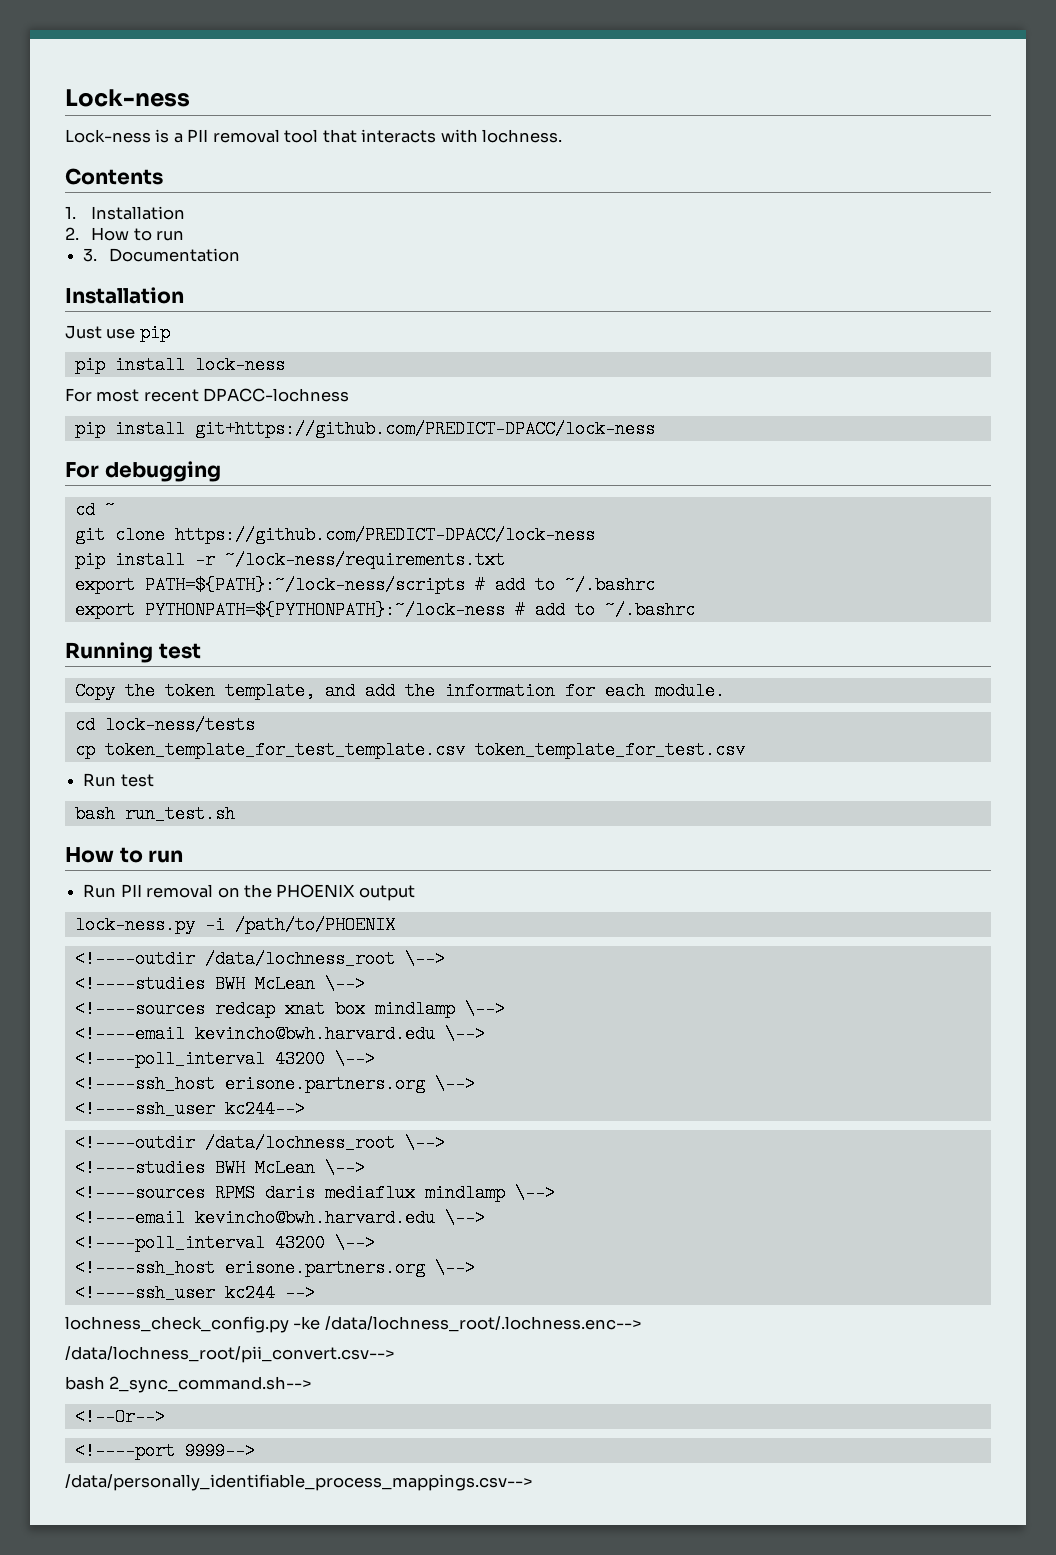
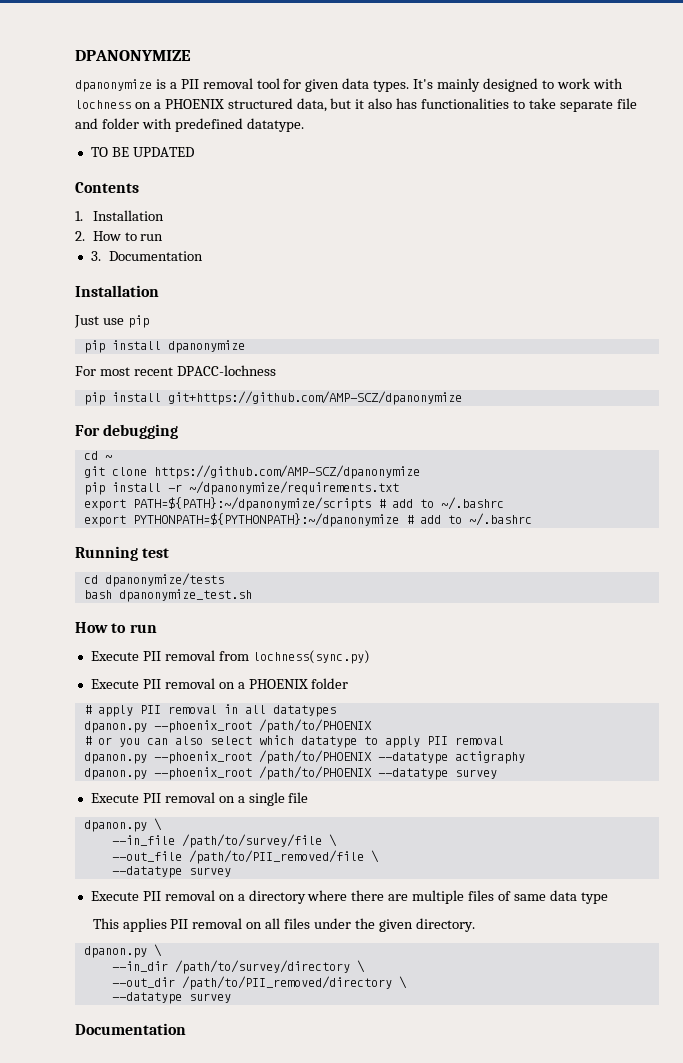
[65,89,190,107] [65,129,151,143] Lock-ness // Lock-ness -> [75,50,191,61] [75,79,152,92] DPANONYMIZE // dpanonymize
[322,129,563,143] that interacts with lochness. -> [283,78,623,92] [75,98,637,112] [75,118,304,132] [90,147,194,157] for given data types. It's mainly designed to work with lochness on a PHOENIX structured data, but it also has functionalities to take separate file and folder with predefined datatype. // TO BE UPDATED
[194,356,285,374] lock-ness -> [167,340,245,353] dpanonymize
[194,420,655,438] git+https://github.com/PREDICT-DPACC/lock-ness -> [167,391,462,405] git+https://github.com/AMP-SCZ/dpanonymize
[174,526,595,544] https://github.com/PREDICT-DPACC/lock-ness -> [153,465,420,479] https://github.com/AMP-SCZ/dpanonymize
[224,551,505,569] [74,576,465,594] ~/lock-ness/requirements.txt // export PATH=${PATH}:~/lock-ness/scripts -> [188,481,399,495] [83,497,371,511] ~/dpanonymize/requirements.txt // export PATH=${PATH}:~/dpanonymize/scripts
[144,601,505,619] PYTHONPATH=${PYTHONPATH}:~/lock-ness -> [132,513,399,527] PYTHONPATH=${PYTHONPATH}:~/dpanonymize
[74,682,725,700] [74,716,255,734] [74,741,745,759] [83,773,154,787] [74,805,235,823] [65,847,184,863] [83,884,415,901] [74,916,395,934] [74,950,445,968] [74,975,365,993] [74,1000,505,1018] [74,1025,485,1043] [74,1050,375,1068] [74,1075,475,1093] [74,1100,305,1118] [74,1134,445,1152] [74,1159,365,1177] [74,1184,555,1202] [74,1209,485,1227] [74,1234,375,1252] [74,1259,475,1277] [74,1284,315,1302] [65,1316,642,1333] [65,1346,395,1363] [65,1376,313,1393] [74,1408,165,1426] [74,1442,255,1460] [65,1474,533,1491] Copy the token template, and add the information for each module. // cd lock-ness/tests // cp token_template_for_test_template.csv token_template_for_test.csv // Run test // bash run_test.sh // How to run // Run PII removal on the PHOENIX output // lock-ness.py -i /path/to/PHOENIX // <!----outdir /data/lochness_root \--> // <!----studies BWH McLean \--> // <!----sources redcap xnat box mindlamp \--> // <!----email kevincho@bwh.harvard.edu \--> // <!----poll_interval 43200 \--> // <!----ssh_host erisone.partners.org \--> // <!----ssh_user kc244--> // <!----outdir /data/lochness_root \--> // <!----studies BWH McLean \--> // <!----sources RPMS daris mediaflux mindlamp \--> // <!----email kevincho@bwh.harvard.edu \--> // <!----poll_interval 43200 \--> // <!----ssh_host erisone.partners.org \--> // <!----ssh_user kc244 --> // lochness_check_config.py -ke /data/lochness_root/.lochness.enc--> // /data/lochness_root/pii_convert.csv--> // bash 2_sync_command.sh--> // <!--Or--> // <!----port 9999--> // /data/personally_identifiable_process_mappings.csv--> -> [83,573,224,587] [83,589,252,602] [75,622,157,633] [90,650,370,664] [90,678,349,689] [83,704,336,717] [83,719,372,733] [83,735,504,748] [83,750,525,764] [83,766,497,780] [90,792,309,806] [83,818,162,832] [111,834,337,848] [111,850,379,864] [111,866,231,878] [90,890,608,904] [92,918,475,932] [83,944,162,958] [111,960,365,974] [111,976,407,990] [111,992,231,1004] [75,1023,186,1035] cd dpanonymize/tests // bash dpanonymize_test.sh // How to run // Execute PII removal from lochness(sync.py) // Execute PII removal on a PHOENIX folder // # apply PII removal in all datatypes // dpanon.py --phoenix_root /path/to/PHOENIX // # or you can also select which datatype to apply PII removal // dpanon.py --phoenix_root /path/to/PHOENIX --datatype actigraphy // dpanon.py --phoenix_root /path/to/PHOENIX --datatype survey // Execute PII removal on a single file // dpanon.py \ // --in_file /path/to/survey/file \ // --out_file /path/to/PII_removed/file \ // --datatype survey // Execute PII removal on a directory where there are multiple files of same data type // This applies PII removal on all files under the given directory. // dpanon.py \ // --in_dir /path/to/survey/directory \ // --out_dir /path/to/PII_removed/directory \ // --datatype survey // Documentation

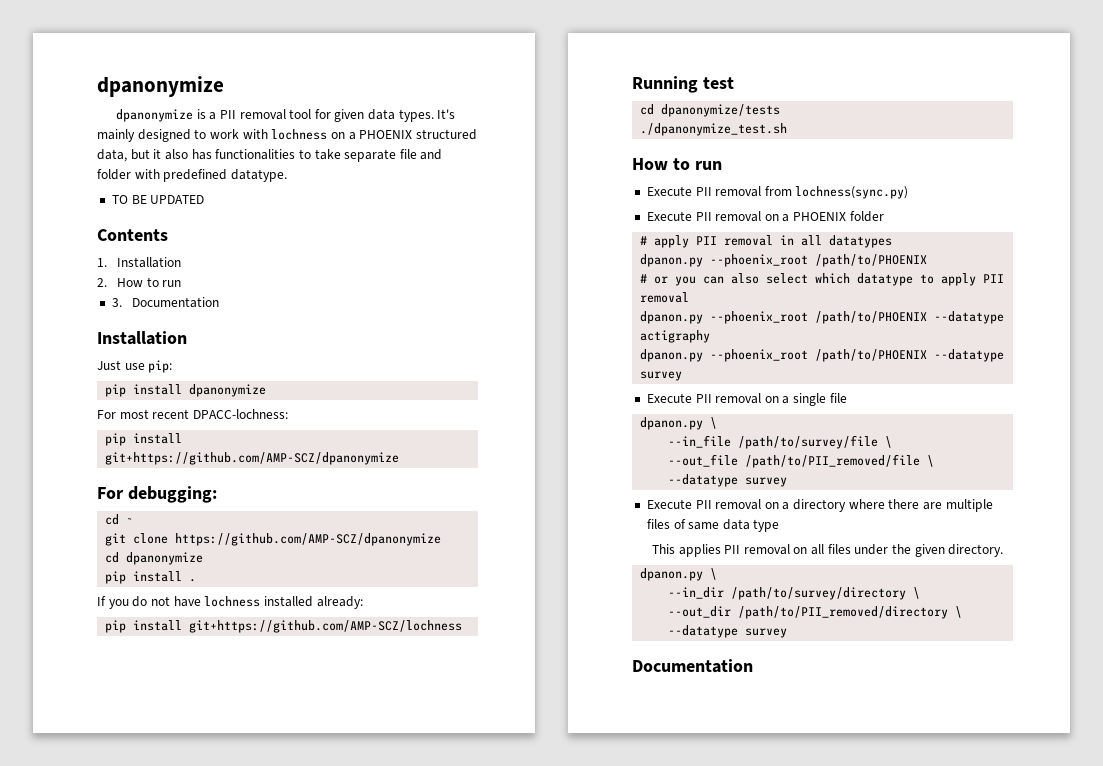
[75,50,191,61] DPANONYMIZE -> [97,76,224,97] dpanonymize
[127,315,149,328] pip -> [148,360,173,373] pip:
[176,365,276,376] DPACC-lochness -> [192,409,288,419] DPACC-lochness:
[103,424,179,439] debugging -> [127,486,217,503] debugging:
[83,481,399,495] [83,497,504,511] [83,513,532,527] // pip install -r ~/dpanonymize/requirements.txt // export PATH=${PATH}:~/dpanonymize/scripts # add to ~/.bashrc // export PYTHONPATH=${PYTHONPATH}:~/dpanonymize # add to ~/.bashrc -> [105,552,204,565] [105,571,197,584] [97,596,363,609] [105,620,463,633] // cd dpanonymize // pip install . // If you do not have lochness installed already: // pip install git+https://github.com/AMP-SCZ/lochness
[83,589,252,602] bash dpanonymize_test.sh -> [640,123,788,136] ./dpanonymize_test.sh

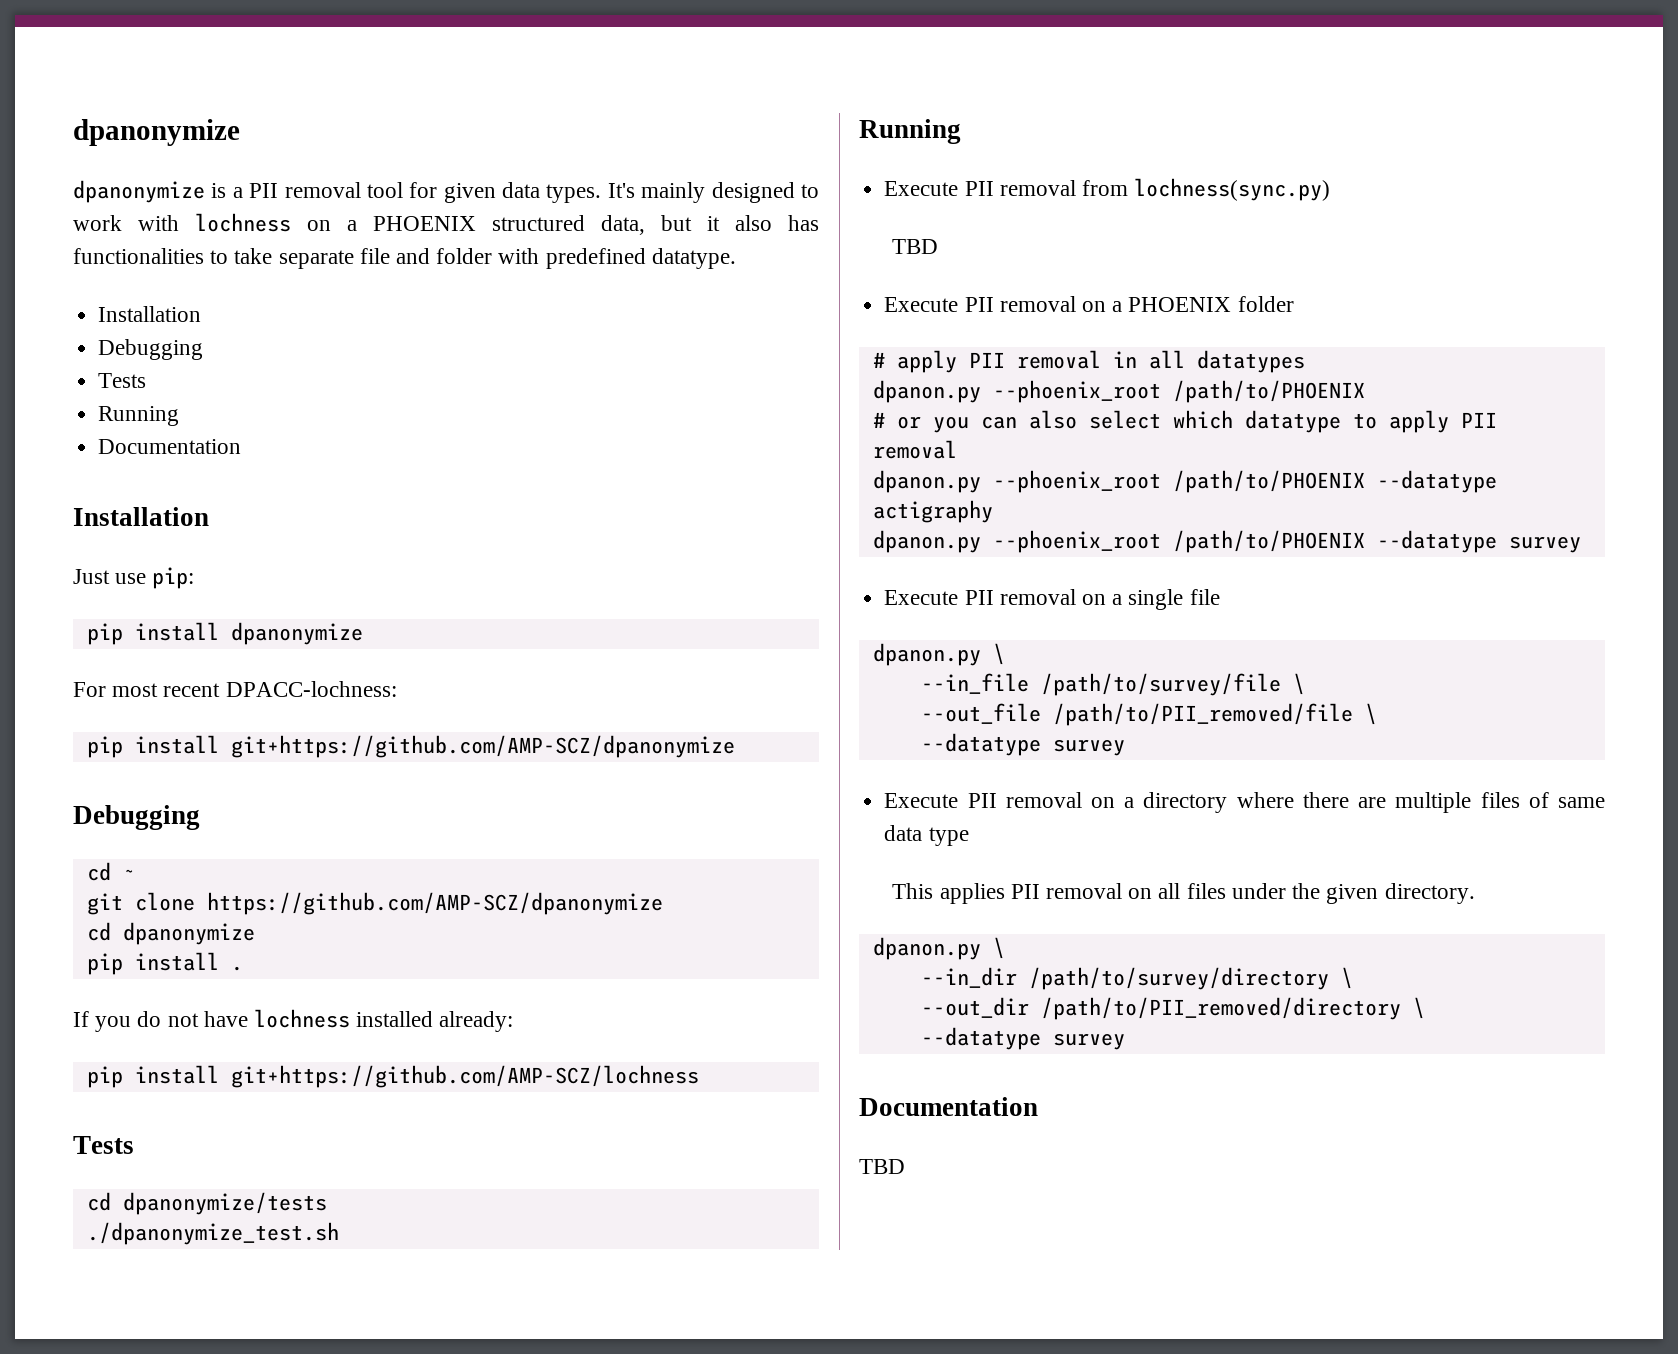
[111,195,205,204] [97,229,168,241] [97,257,181,268] [97,277,182,287] [111,298,122,307] TO BE UPDATED // Contents // 1. Installation // 2. How to run // 3. -> [98,306,202,322] [98,339,204,360] [98,373,147,388] [98,406,180,426] Installation // Debugging // Tests // Running //
[97,486,217,503] For debugging: -> [73,805,200,830] Debugging
[632,76,734,93] Running test -> [73,1136,134,1154] Tests
[632,158,722,170] How to run -> [859,119,961,144] Running
(909, 192) none -> [892,239,939,254] // TBD
(753, 666) none -> [859,1159,905,1174] // TBD

